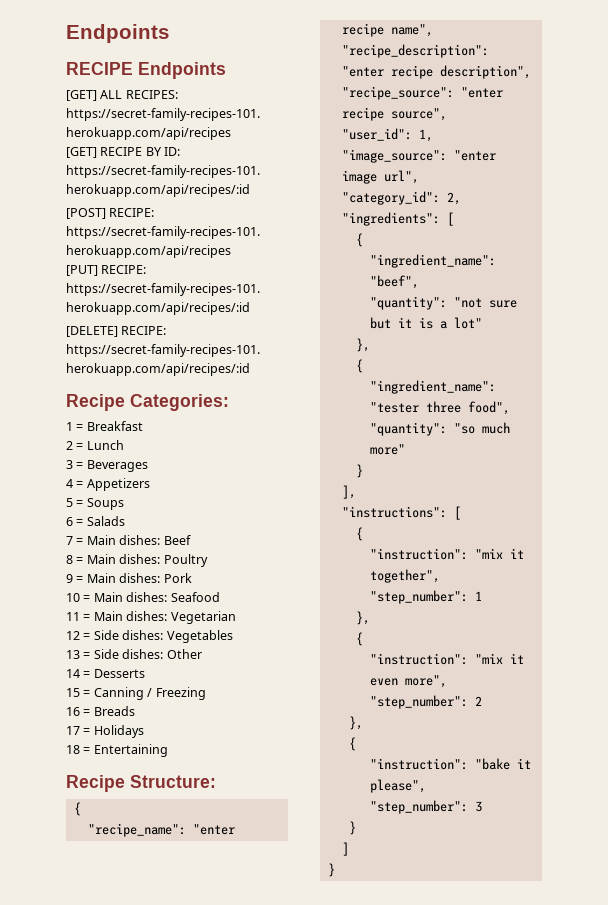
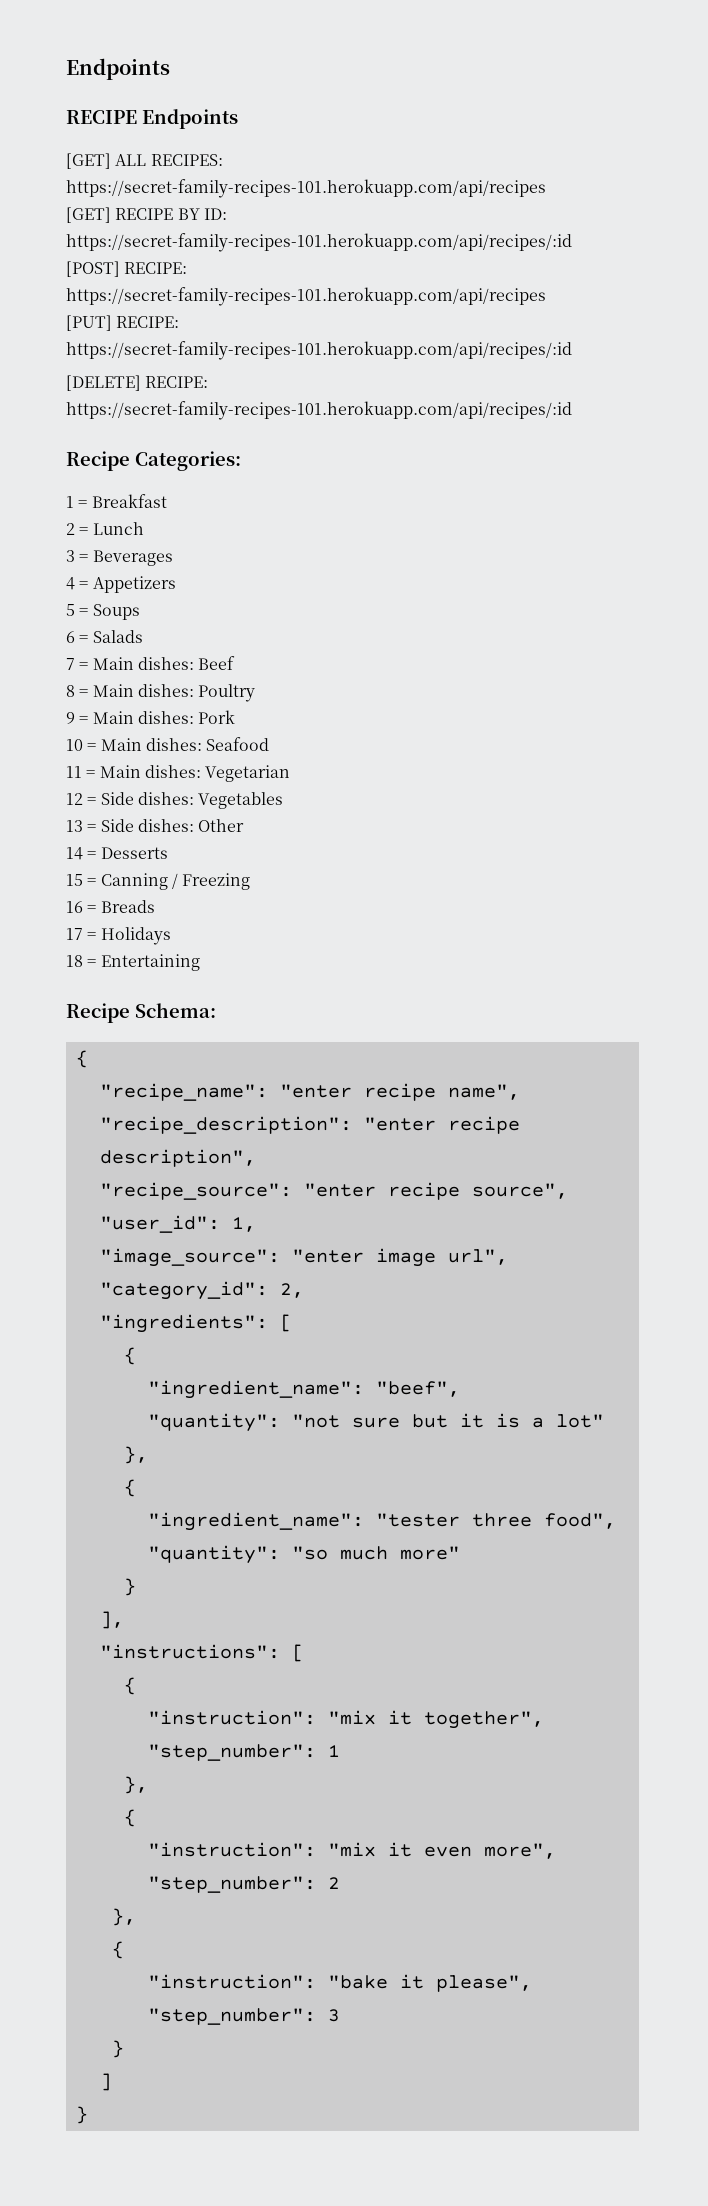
[130,775,216,788] Structure: -> [135,1003,216,1018] Schema:

